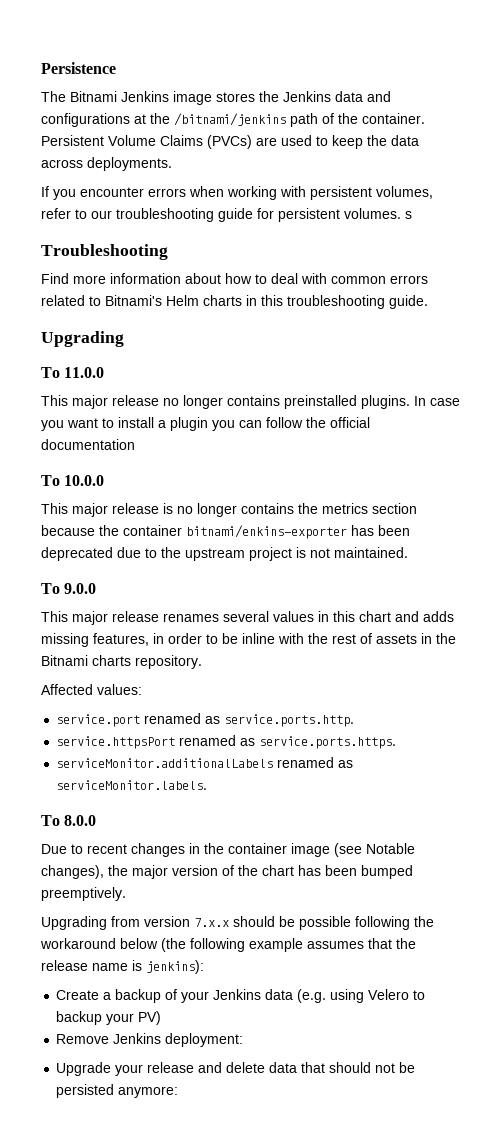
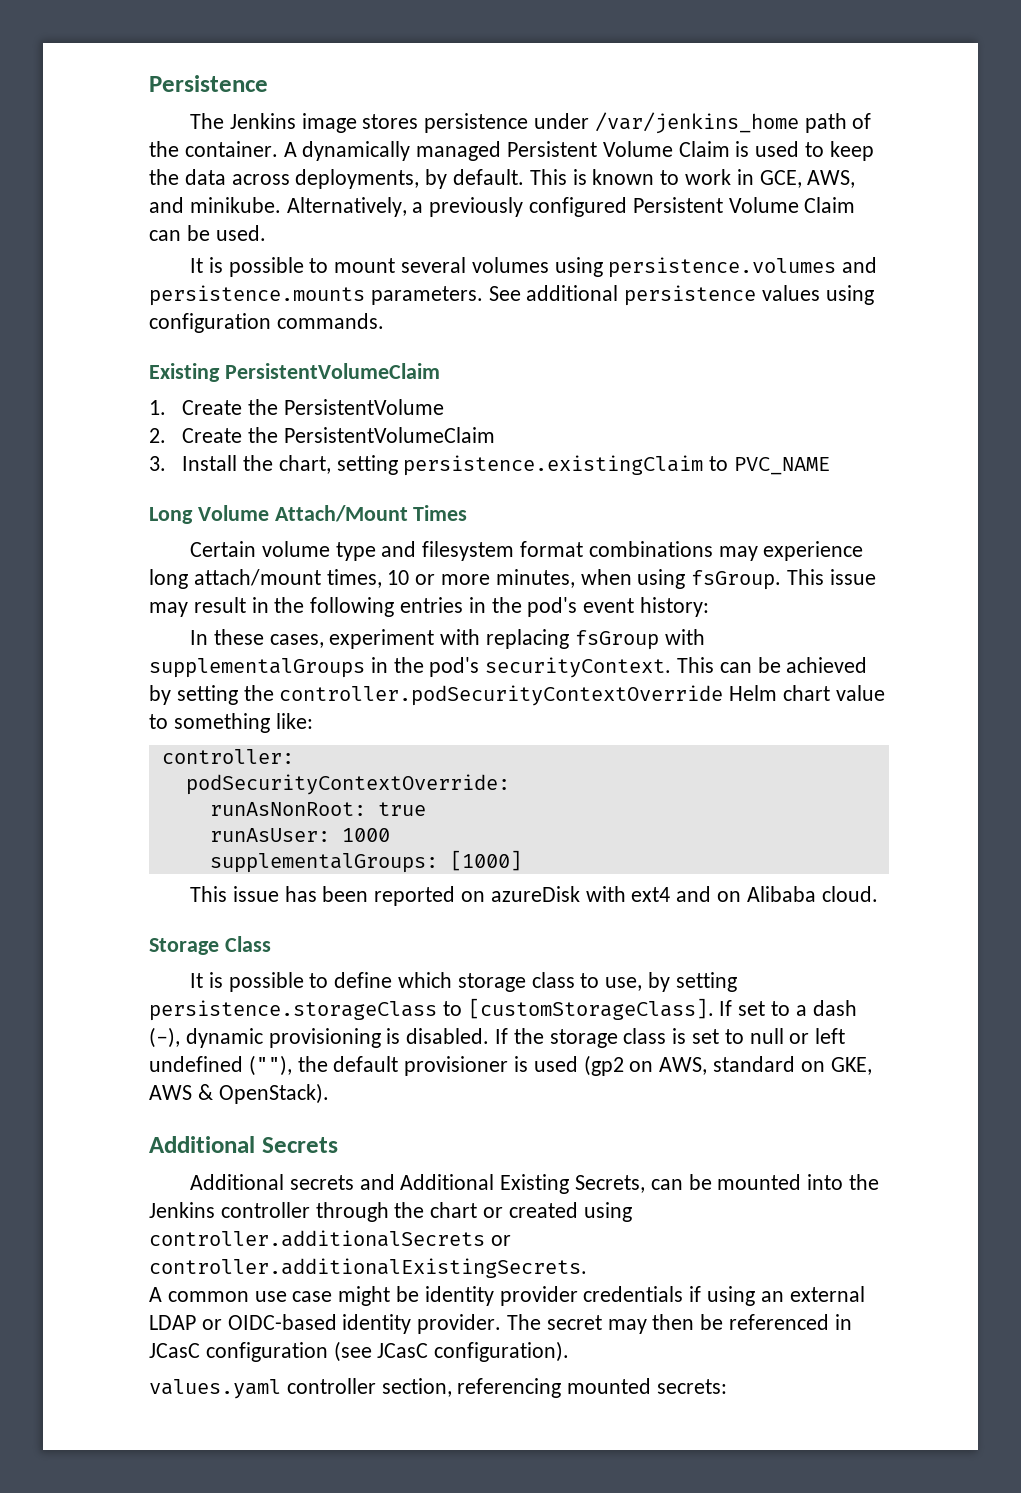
[70,91,117,102] Bitnami -> (224, 121) none
[259,91,391,102] [41,113,425,127] [41,135,277,149] the Jenkins data and configurations at the /bitnami/jenkins path of the container. Persistent Volume Claims (PVCs) are -> [424,112,872,134] [149,141,750,161] persistence under /var/jenkins_home path of the container. A dynamically managed Persistent Volume Claim is
[87,157,172,171] [41,186,433,200] [41,208,412,222] [41,244,168,260] [41,273,428,284] [41,295,428,309] [41,331,124,347] [41,367,105,378] [41,395,460,409] [41,417,370,431] [41,439,135,450] [41,475,105,486] [41,503,417,517] [41,525,410,539] [41,547,408,561] [41,583,97,594] [41,611,454,625] [41,633,456,647] [41,655,202,669] [41,684,142,695] [56,713,355,727] [56,735,397,749] [56,757,354,768] [56,780,208,790] [41,815,97,826] [41,843,415,857] [41,865,413,879] [41,887,126,901] [41,916,434,930] [40,938,416,952] [41,960,204,974] [56,989,426,1003] [56,1011,162,1025] [56,1033,244,1047] [56,1062,416,1076] [56,1084,179,1098] deployments. // If you encounter errors when working with persistent volumes, refer to our troubleshooting guide for persistent volumes. s // Troubleshooting // Find more information about how to deal with common errors related to Bitnami's Helm charts in this troubleshooting guide. // Upgrading // To 11.0.0 // This major release no longer contains preinstalled plugins. In case you want to install a plugin you can follow the official documentation // To 10.0.0 // This major release is no longer contains the metrics section because the container bitnami/enkins-exporter has been deprecated due to the upstream project is not maintained. // To 9.0.0 // This major release renames several values in this chart and adds missing features, in order to be inline with the rest of assets in the Bitnami charts repository. // Affected values: // service.port renamed as service.ports.http. // service.httpsPort renamed as service.ports.https. // serviceMonitor.additionalLabels renamed as serviceMonitor.labels. // To 8.0.0 // Due to recent changes in the container image (see Notable changes), the major version of the chart has been bumped preemptively. // Upgrading from version 7.x.x should be possible following the workaround below (the following example assumes that the release name is jenkins): // Create a backup of your Jenkins data (e.g. using Velero to backup your PV) // Remove Jenkins deployment: // Upgrade your release and delete data that should not be persisted anymore: -> [295,169,856,189] [149,197,856,217] [149,225,266,241] [189,257,878,278] [149,285,874,306] [149,313,384,333] [149,363,440,382] [149,399,444,415] [149,427,495,443] [149,455,831,476] [149,505,468,524] [189,541,864,561] [149,569,876,590] [149,597,710,617] [189,629,705,650] [149,657,868,678] [149,685,885,706] [149,713,313,733] [161,749,294,764] [185,774,510,795] [209,802,426,816] [209,828,390,842] [209,850,522,873] [189,886,878,906] [149,936,271,955] [189,972,737,992] [149,998,857,1021] [149,1027,846,1048] [149,1055,872,1076] [149,1083,329,1104] [149,1136,338,1153] [189,1174,879,1194] [149,1202,632,1222] [149,1230,511,1247] [149,1258,587,1278] [149,1286,865,1306] [149,1314,852,1334] [149,1341,570,1362] [149,1378,728,1399] deployments, by default. This is known to work in GCE, AWS, and minikube. Alternatively, a previously configured Persistent Volume Claim can be used. // It is possible to mount several volumes using persistence.volumes and persistence.mounts parameters. See additional persistence values using configuration commands. // Existing PersistentVolumeClaim // 1. Create the PersistentVolume // 2. Create the PersistentVolumeClaim // 3. Install the chart, setting persistence.existingClaim to PVC_NAME // Long Volume Attach/Mount Times // Certain volume type and filesystem format combinations may experience long attach/mount times, 10 or more minutes, when using fsGroup. This issue may result in the following entries in the pod's event history: // In these cases, experiment with replacing fsGroup with supplementalGroups in the pod's securityContext. This can be achieved by setting the controller.podSecurityContextOverride Helm chart value to something like: // controller: // podSecurityContextOverride: // runAsNonRoot: true // runAsUser: 1000 // supplementalGroups: [1000] // This issue has been reported on azureDisk with ext4 and on Alibaba cloud. // Storage Class // It is possible to define which storage class to use, by setting persistence.storageClass to [customStorageClass]. If set to a dash (-), dynamic provisioning is disabled. If the storage class is set to null or left undefined (""), the default provisioner is used (gp2 on AWS, standard on GKE, AWS & OpenStack). // Additional Secrets // Additional secrets and Additional Existing Secrets, can be mounted into the Jenkins controller through the chart or created using controller.additionalSecrets or controller.additionalExistingSecrets. // A common use case might be identity provider credentials if using an external LDAP or OIDC-based identity provider. The secret may then be referenced in JCasC configuration (see JCasC configuration). // values.yaml controller section, referencing mounted secrets:

